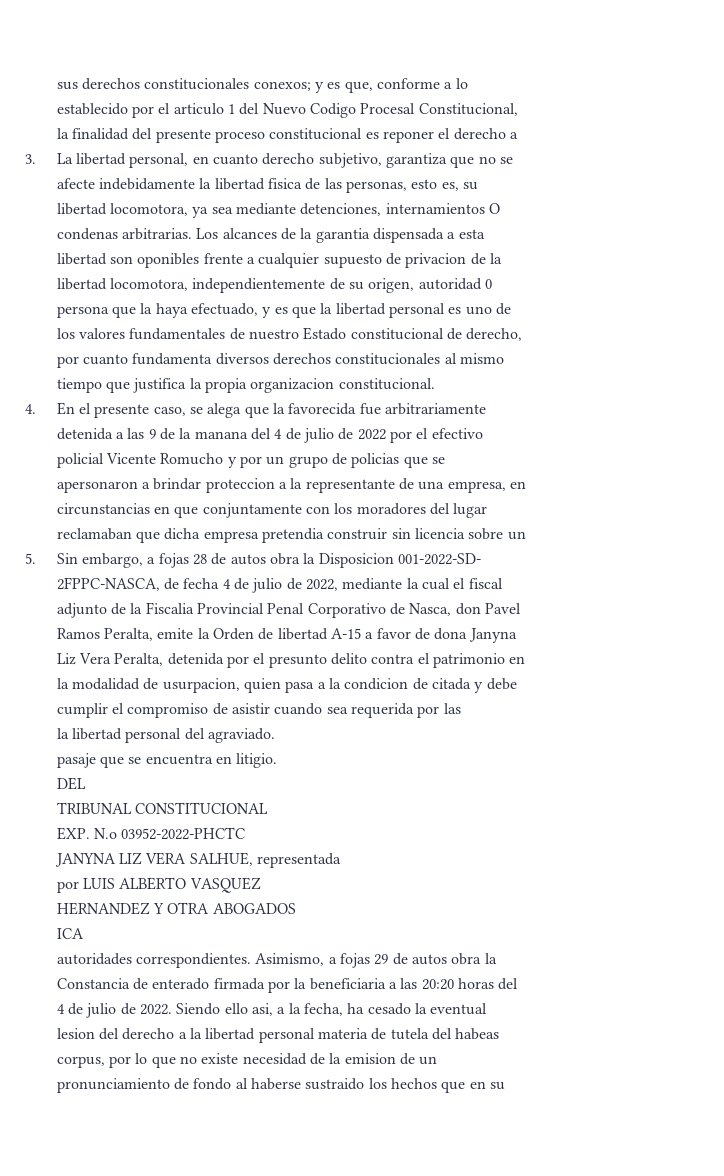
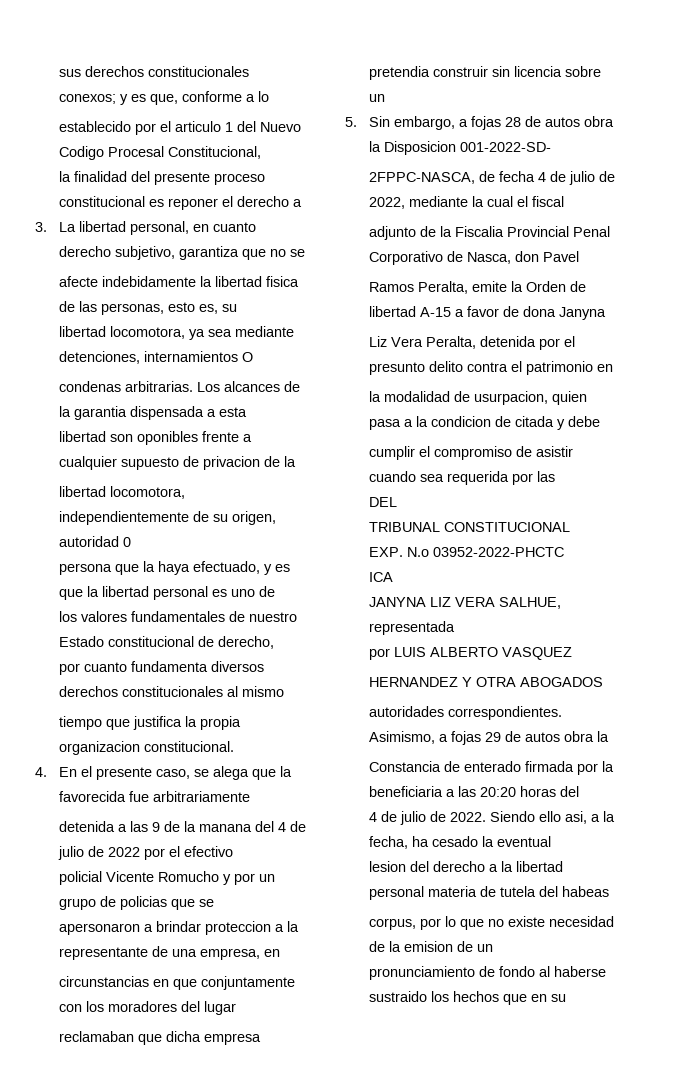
[56,728,276,743] [56,753,278,768] // la libertad personal del agraviado. // pasaje que se encuentra en litigio. -> (555, 476) none
(246, 833) none -> [368,572,393,582] // ICA
[56,928,84,939] // ICA -> (603, 682) none

